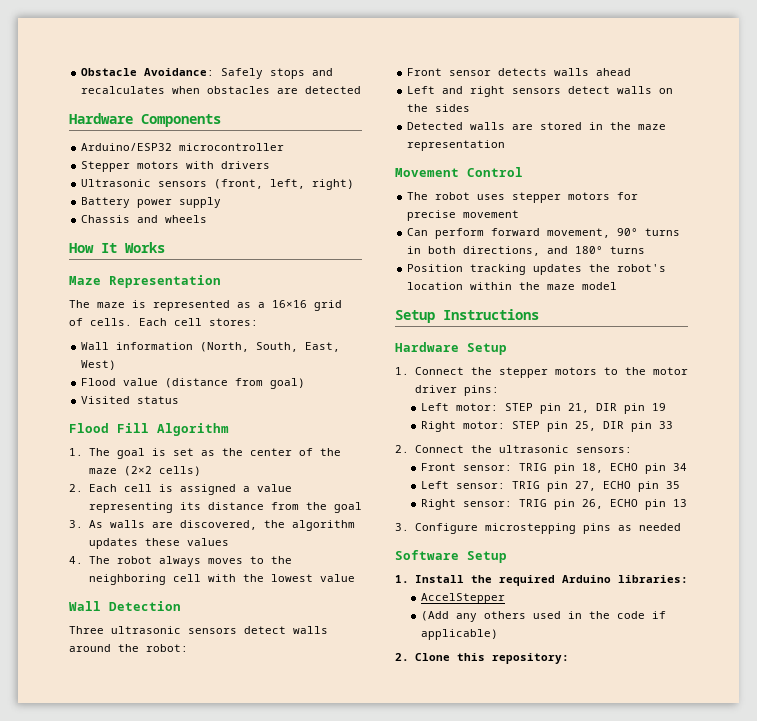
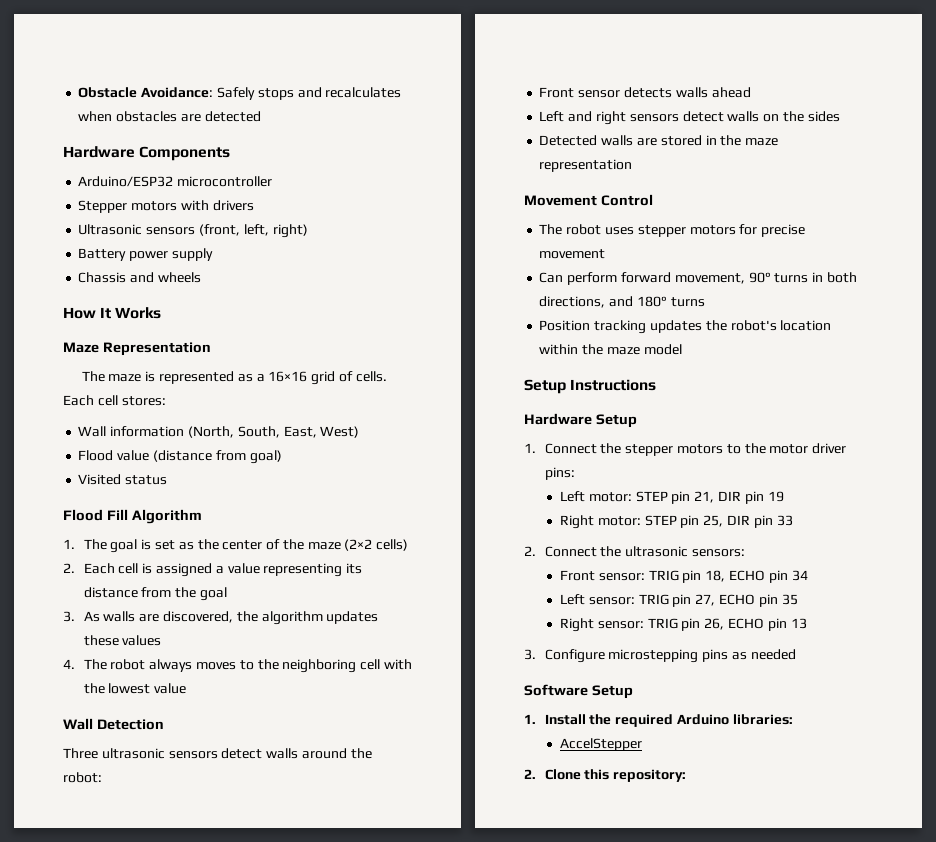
[420,611,666,622] [420,629,498,640] // (Add any others used in the code if applicable) -> (643, 744) none

